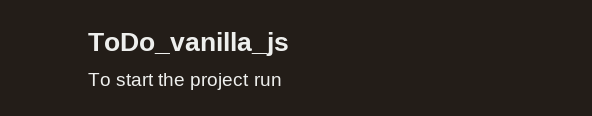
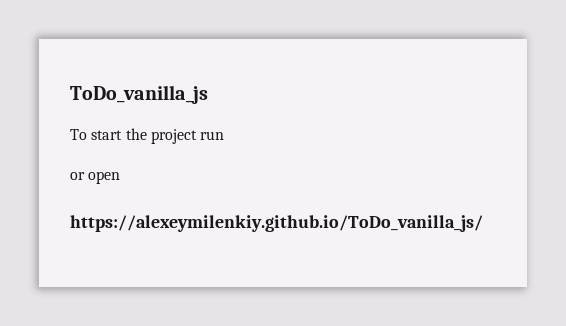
(282, 80) none -> [70,171,121,184] [70,215,483,232] // or open // https://alexeymilenkiy.github.io/ToDo_vanilla_js/

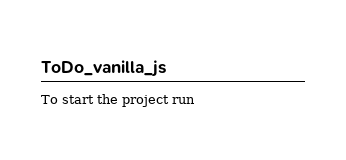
[70,171,121,184] [70,215,483,232] // or open // https://alexeymilenkiy.github.io/ToDo_vanilla_js/ -> (195, 100) none

